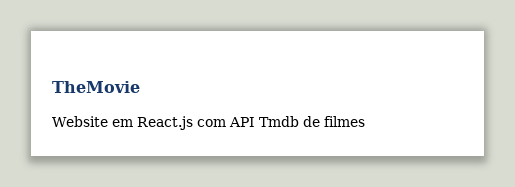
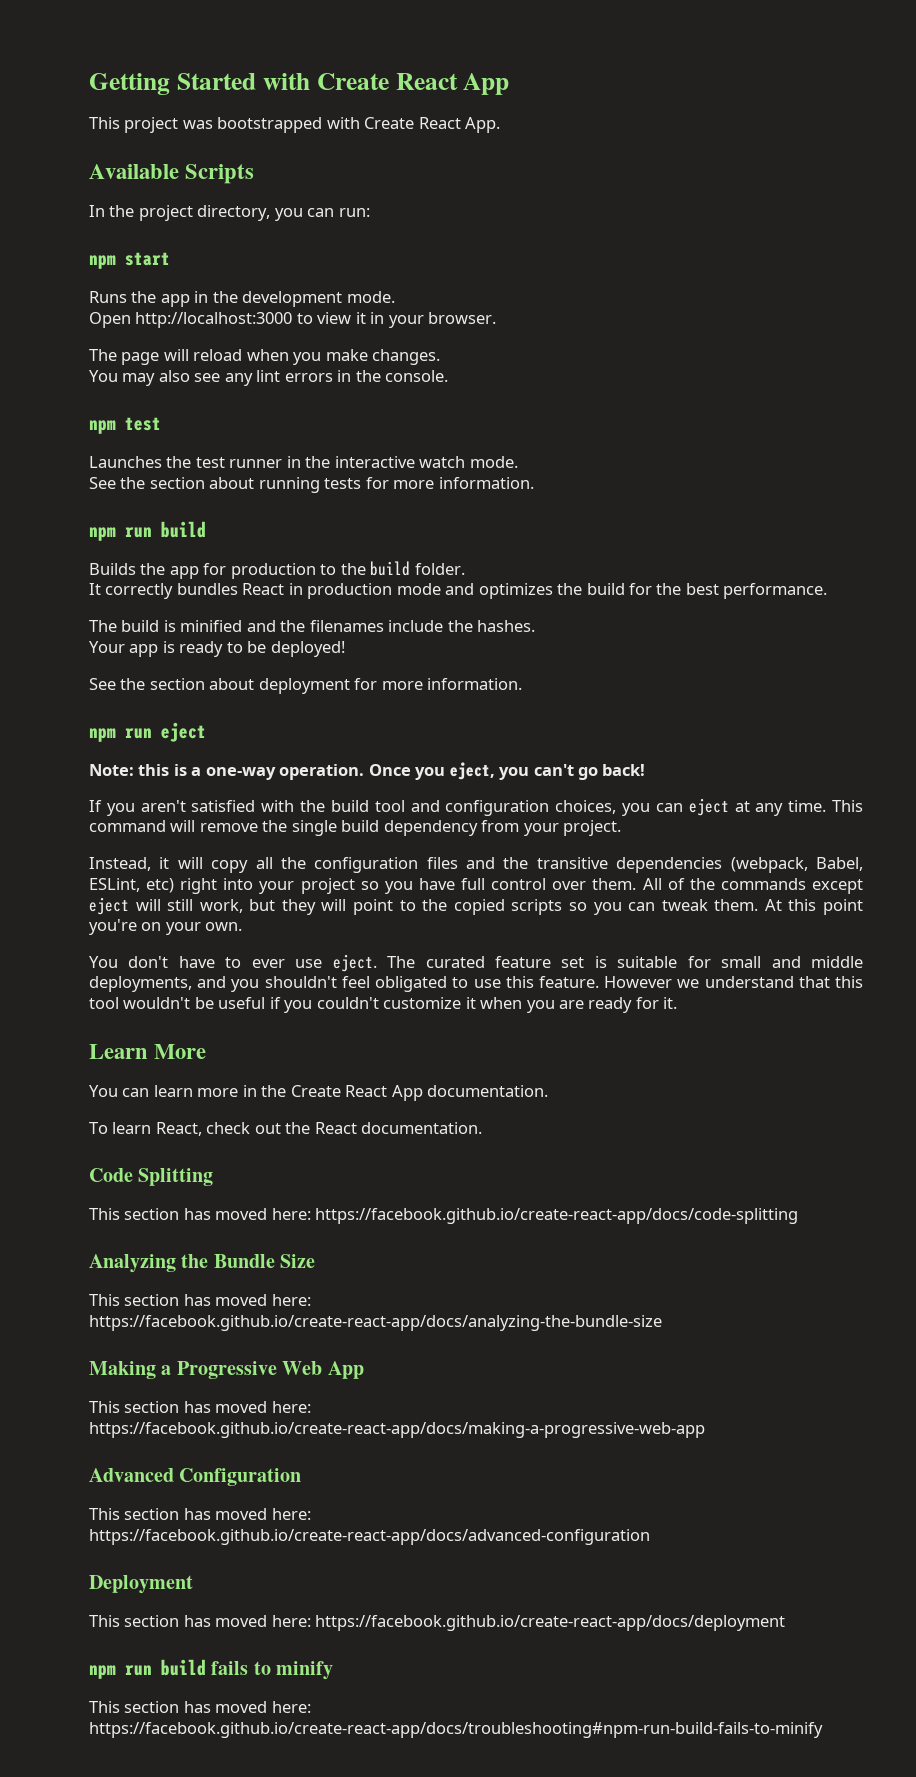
[52,81,140,93] [52,116,365,130] TheMovie // Website em React.js com API Tmdb de filmes -> [89,73,510,95] [89,117,501,133] [89,164,255,184] [89,205,370,221] [89,252,170,269] [89,291,395,307] [89,312,497,328] [89,349,441,365] [89,370,449,386] [89,417,161,434] [89,456,518,468] [89,477,534,493] [89,521,206,541] [89,561,465,579] [89,583,828,599] [89,620,536,632] [89,641,345,657] [89,678,523,694] [89,722,206,742] [89,762,646,780] [89,798,864,816] [89,820,622,836] [89,857,863,873] [89,878,864,894] [89,897,863,915] [89,919,243,935] [89,954,863,972] [89,976,863,992] [89,997,678,1013] [89,1044,207,1059] [89,1085,549,1101] [89,1122,483,1136] [89,1168,214,1186] [89,1208,799,1224] [89,1254,316,1273] [89,1294,311,1306] [89,1315,662,1331] [89,1361,364,1379] [89,1401,311,1413] [89,1422,705,1438] [89,1468,302,1486] [89,1508,311,1520] [89,1529,650,1545] [89,1575,193,1594] [89,1615,786,1631] [89,1659,334,1680] [89,1701,311,1713] [89,1722,823,1738] Getting Started with Create React App // This project was bootstrapped with Create React App. // Available Scripts // In the project directory, you can run: // npm start // Runs the app in the development mode. // Open http://localhost:3000 to view it in your browser. // The page will reload when you make changes. // You may also see any lint errors in the console. // npm test // Launches the test runner in the interactive watch mode. // See the section about running tests for more information. // npm run build // Builds the app for production to the build folder. // It correctly bundles React in production mode and optimizes the build for the best performance. // The build is minified and the filenames include the hashes. // Your app is ready to be deployed! // See the section about deployment for more information. // npm run eject // Note: this is a one-way operation. Once you eject, you can't go back! // If you aren't satisfied with the build tool and configuration choices, you can eject at any time. This command will remove the single build dependency from your project. // Instead, it will copy all the configuration files and the transitive dependencies (webpack, Babel, ESLint, etc) right into your project so you have full control over them. All of the commands except eject will still work, but they will point to the copied scripts so you can tweak them. At this point you're on your own. // You don't have to ever use eject. The curated feature set is suitable for small and middle deployments, and you shouldn't feel obligated to use this feature. However we understand that this tool wouldn't be useful if you couldn't customize it when you are ready for it. // Learn More // You can learn more in the Create React App documentation. // To learn React, check out the React documentation. // Code Splitting // This section has moved here: https://facebook.github.io/create-react-app/docs/code-splitting // Analyzing the Bundle Size // This section has moved here: https://facebook.github.io/create-react-app/docs/analyzing-the-bundle-size // Making a Progressive Web App // This section has moved here: https://facebook.github.io/create-react-app/docs/making-a-progressive-web-app // Advanced Configuration // This section has moved here: https://facebook.github.io/create-react-app/docs/advanced-configuration // Deployment // This section has moved here: https://facebook.github.io/create-react-app/docs/deployment // npm run build fails to minify // This section has moved here: https://facebook.github.io/create-react-app/docs/troubleshooting#npm-run-build-fails-to-minify

